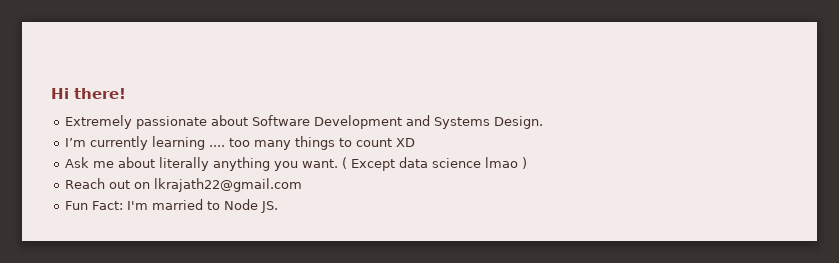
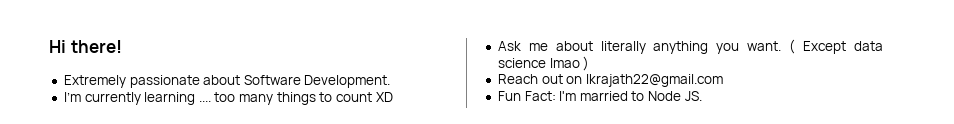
[314,115,544,129] Development and Systems Design. -> [304,75,391,88] Development.

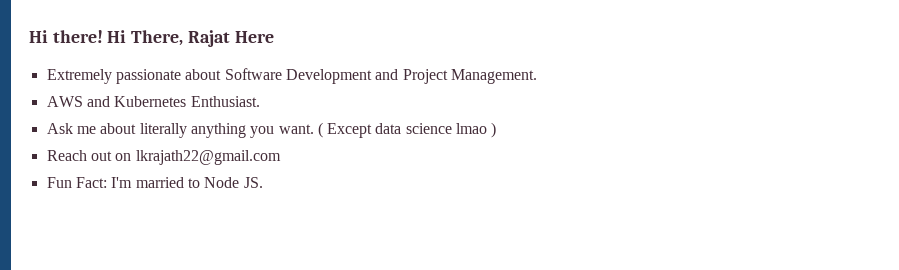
(122, 46) none -> [107,30,274,47] Hi There, Rajat Here
[304,75,391,88] [63,92,393,105] Development. // I’m currently learning .... too many things to count XD -> [285,69,537,84] [46,96,260,107] Development and Project Management. // AWS and Kubernetes Enthusiast.

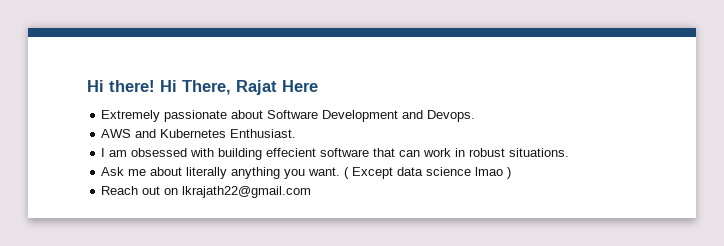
[402,69,537,84] Project Management. -> [427,110,476,122] Devops.
(260, 101) none -> [101,148,570,160] // I am obsessed with building effecient software that can work in robust situations.
[46,177,263,188] // Fun Fact: I'm married to Node JS. -> (312, 192) none

